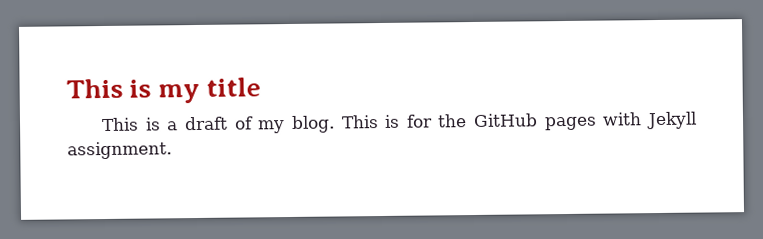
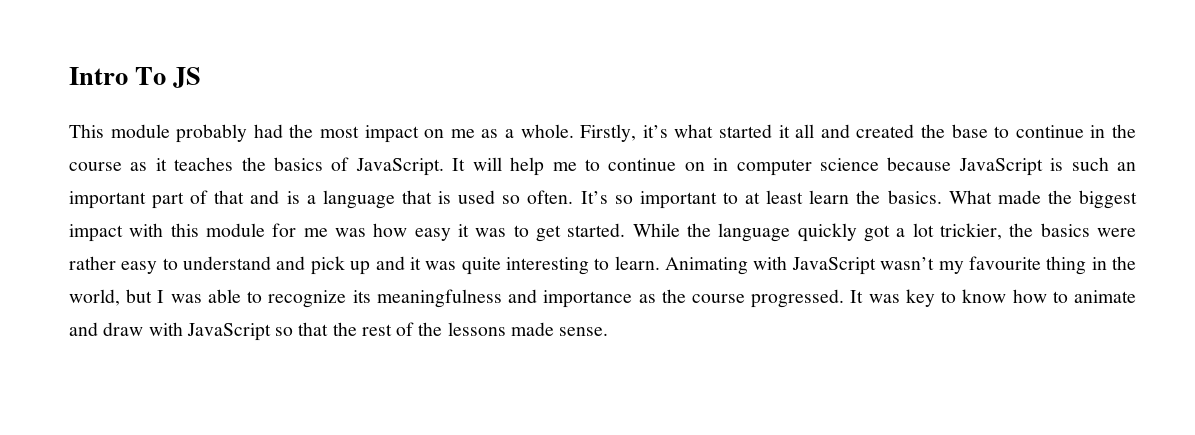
[66,77,262,104] [101,111,698,134] [67,141,172,160] This is my title // This is a draft of my blog. This is for the GitHub pages with Jekyll assignment. -> [69,67,202,88] [69,124,1137,143] [69,157,1136,176] [69,190,1137,209] [69,223,1137,242] [69,256,1137,275] [69,289,1137,308] [69,322,609,341] Intro To JS // This module probably had the most impact on me as a whole. Firstly, it’s what started it all and created the base to continue in the course as it teaches the basics of JavaScript. It will help me to continue on in computer science because JavaScript is such an important part of that and is a language that is used so often. It’s so important to at least learn the basics. What made the biggest impact with this module for me was how easy it was to get started. While the language quickly got a lot trickier, the basics were rather easy to understand and pick up and it was quite interesting to learn. Animating with JavaScript wasn’t my favourite thing in the world, but I was able to recognize its meaningfulness and importance as the course progressed. It was key to know how to animate and draw with JavaScript so that the rest of the lessons made sense.

